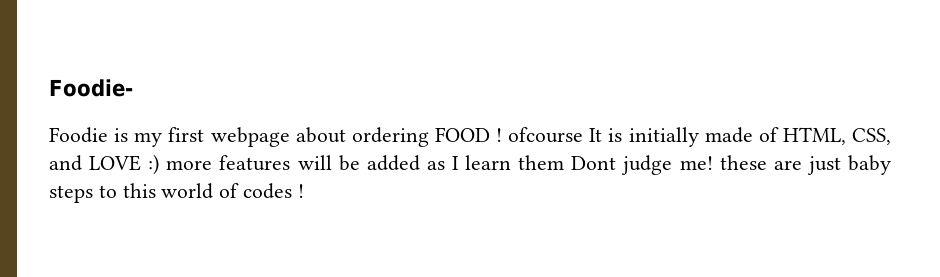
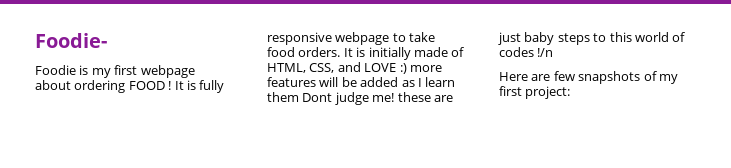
[508,127,584,143] ofcourse -> [174,80,225,93] [267,32,436,45] [267,47,341,57] It is fully responsive webpage to take food orders.
[297,184,304,198] ! -> [537,48,554,57] [499,71,678,84] [499,86,571,99] !/n // Here are few snapshots of my first project:

